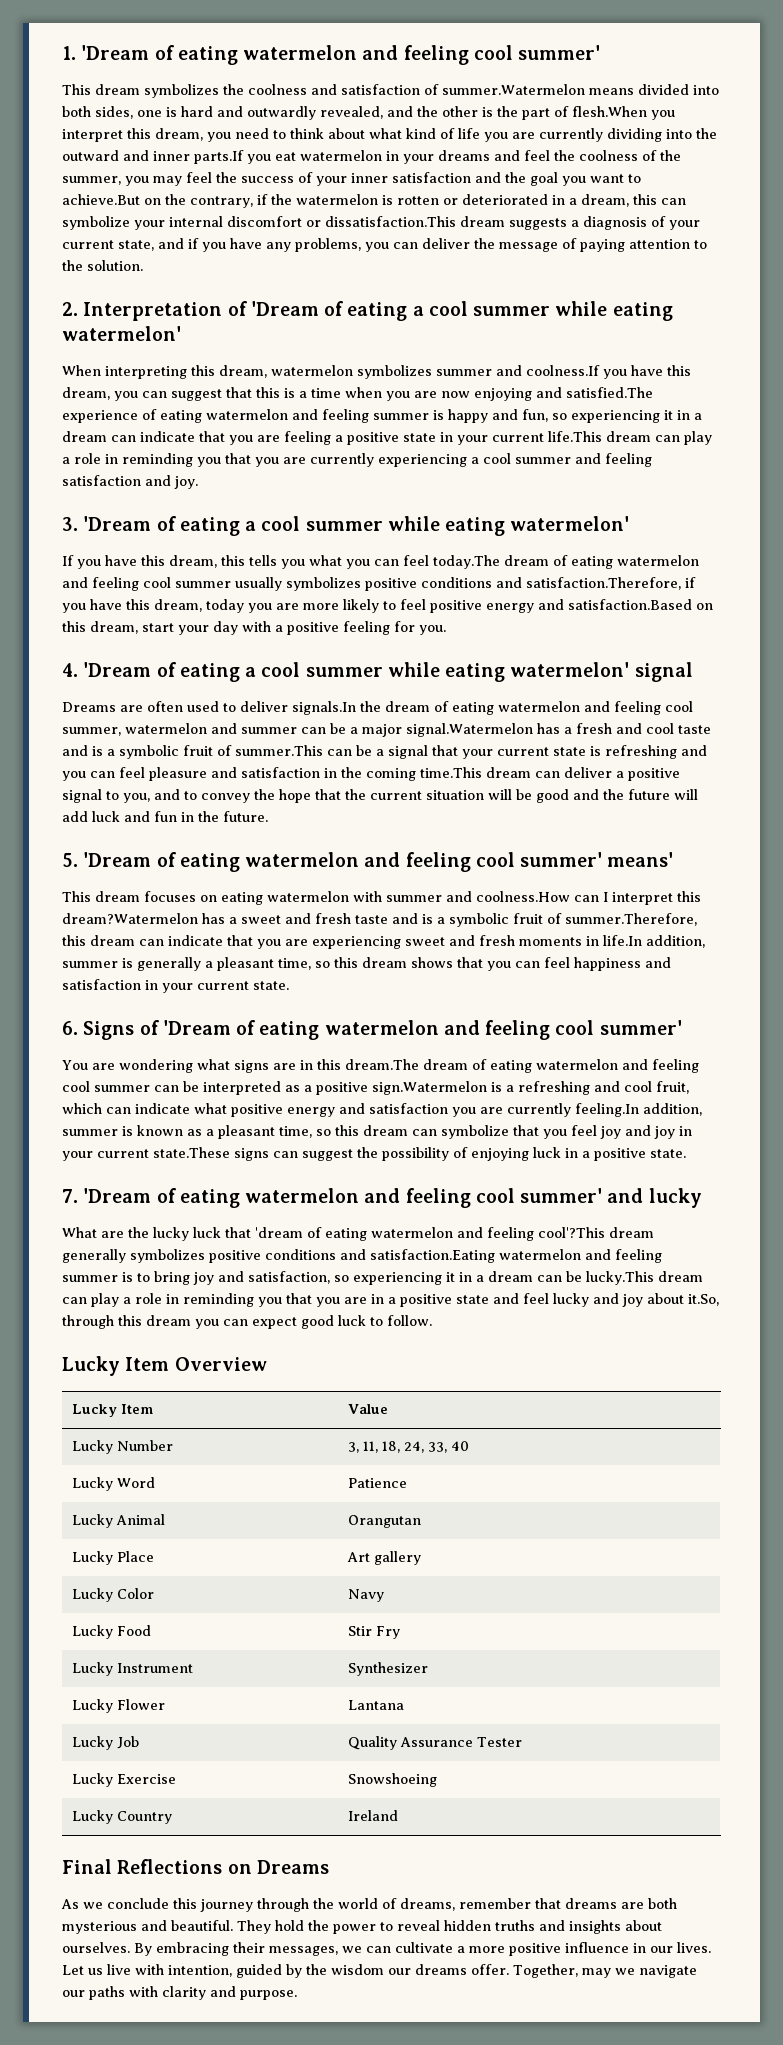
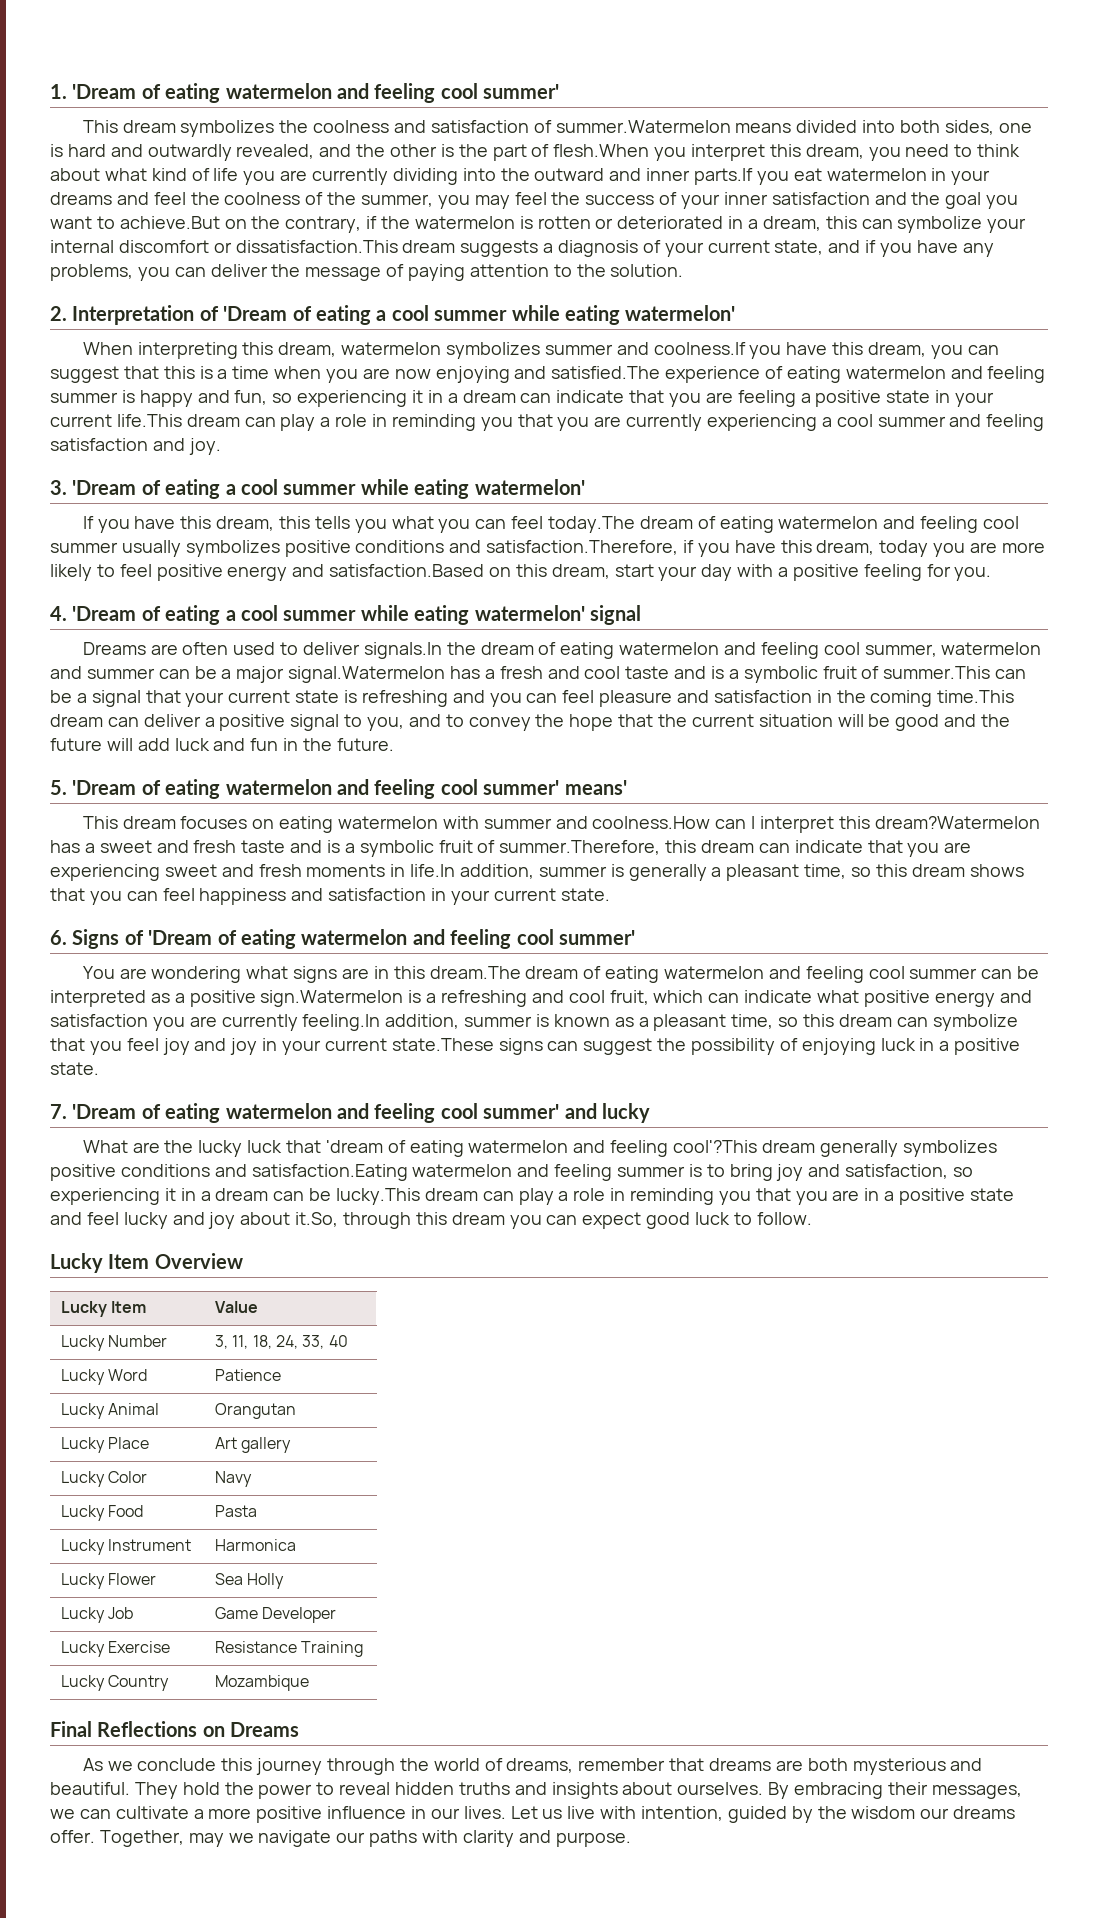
[347,1626,400,1639] Stir Fry -> [214,1505,257,1517] Pasta
[347,1662,428,1676] Synthesizer -> [214,1539,296,1551] Harmonica
[347,1700,404,1710] Lantana -> [214,1573,285,1589] Sea Holly
[347,1736,522,1750] Quality Assurance Tester -> [214,1607,337,1623] Game Developer
[347,1773,437,1787] Snowshoeing -> [214,1641,364,1657] Resistance Training
[347,1810,398,1821] Ireland -> [214,1675,309,1691] Mozambique

